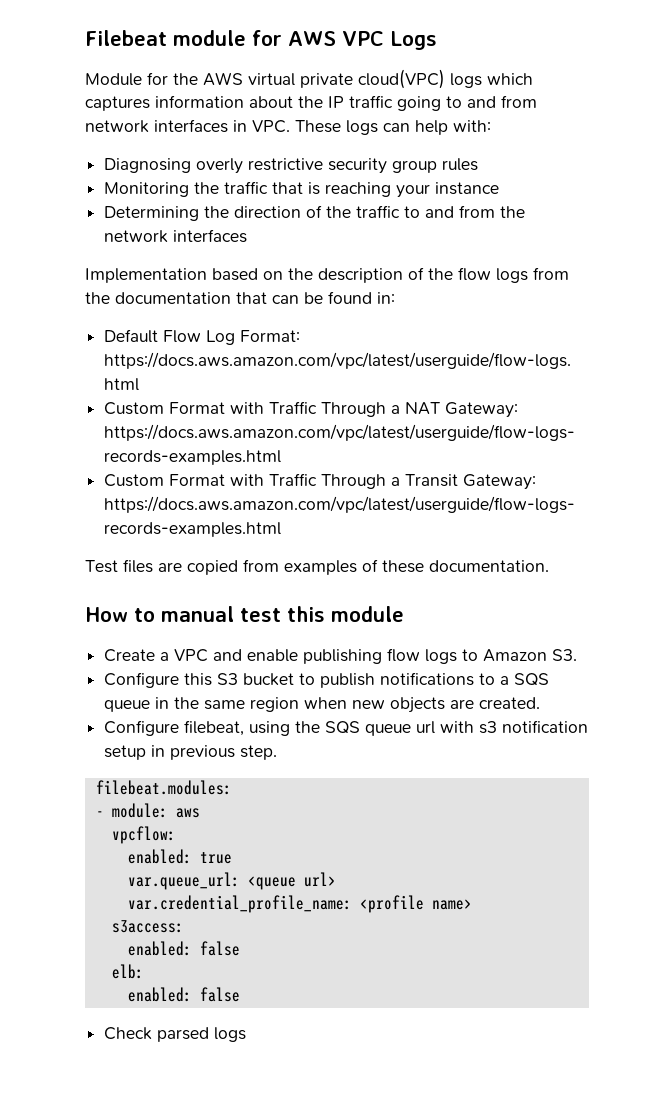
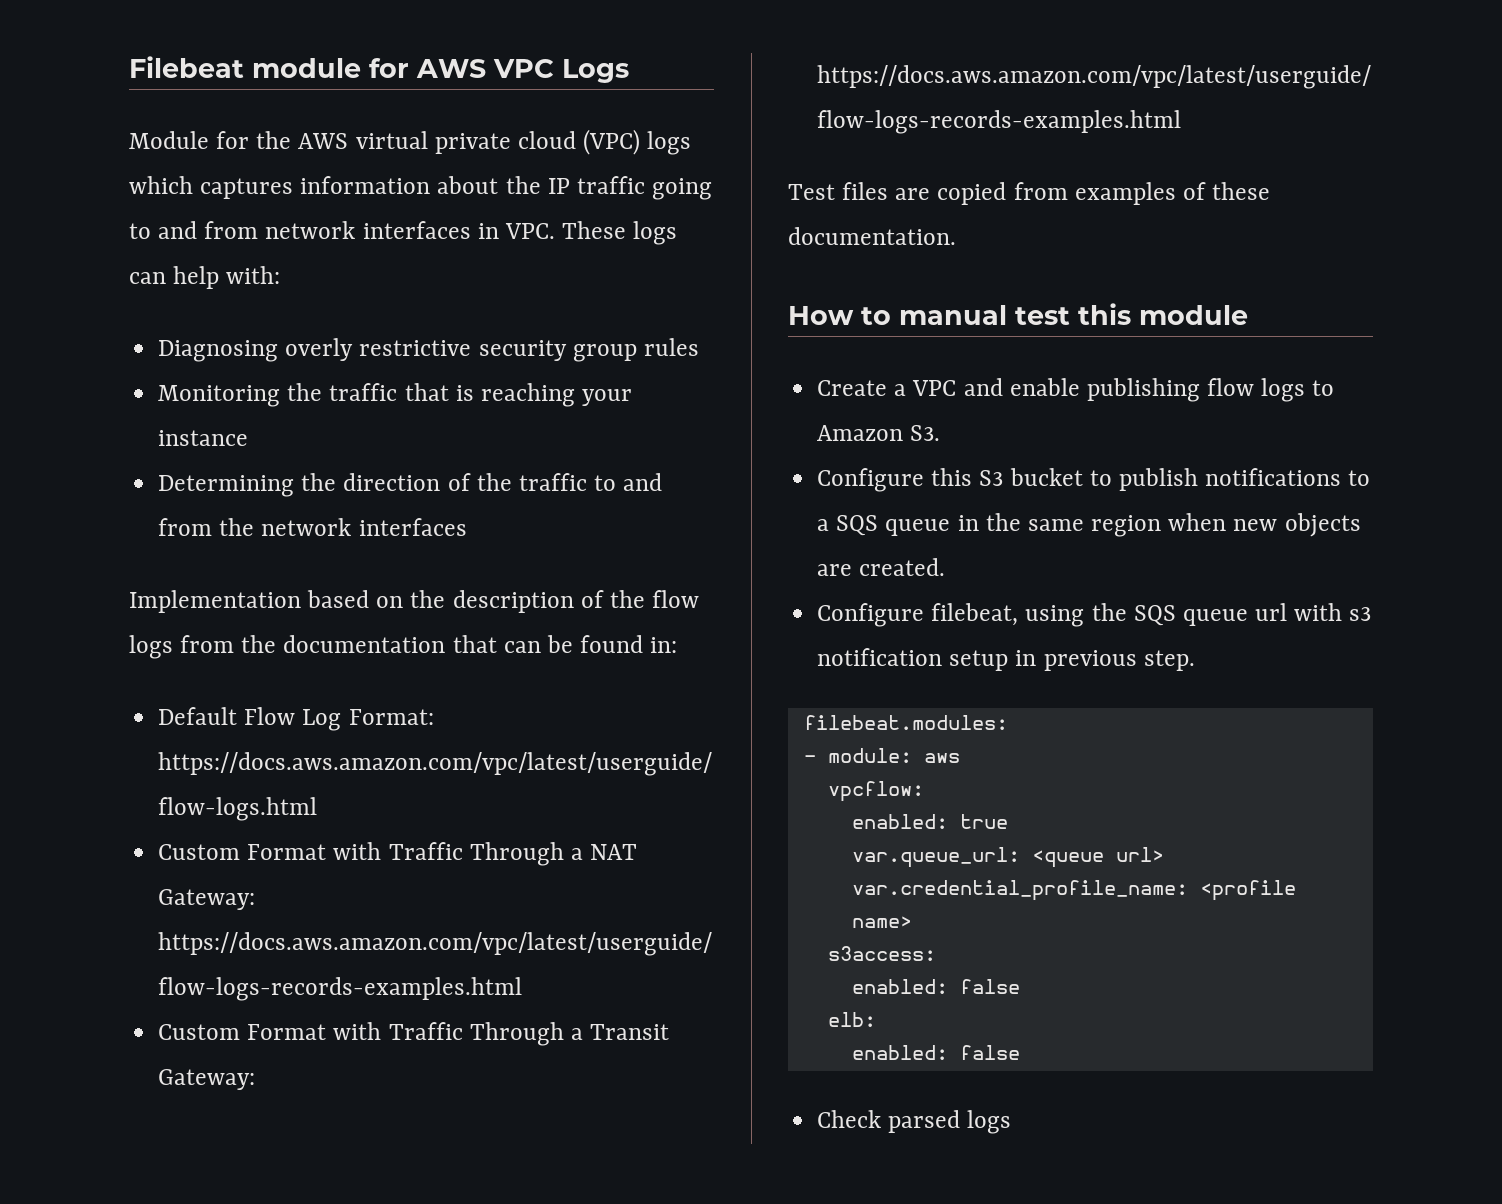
[358,69,445,89] cloud(VPC) -> [517,129,641,155] cloud (VPC)

